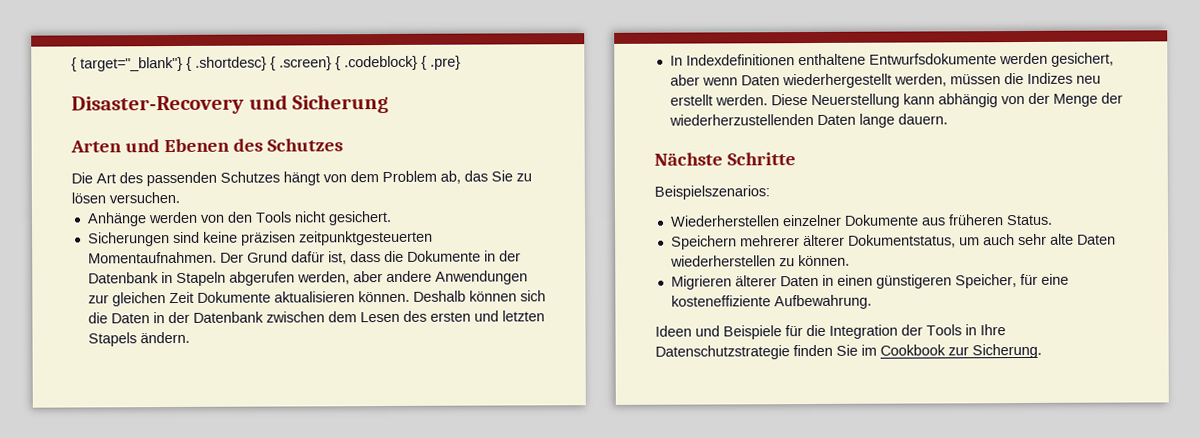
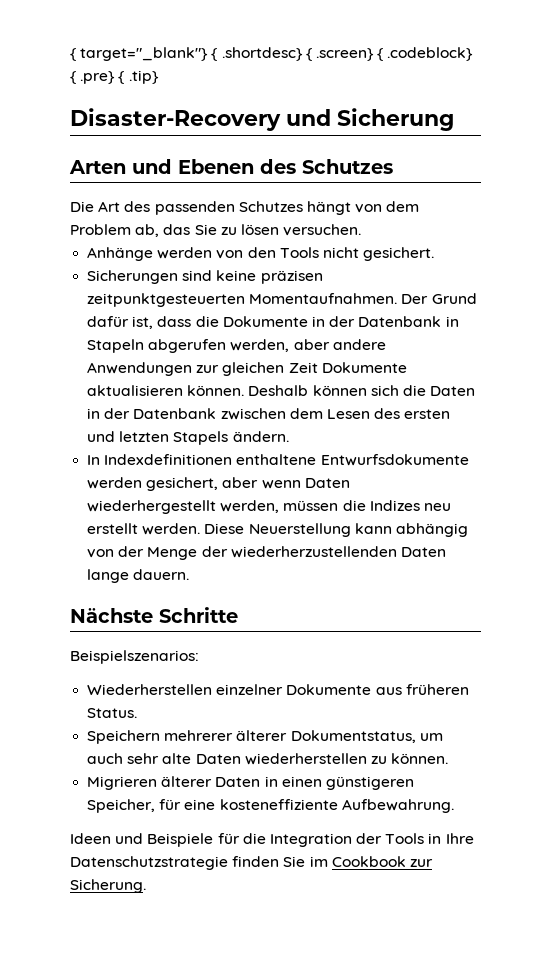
(461, 62) none -> [118,70,159,84] { .tip}

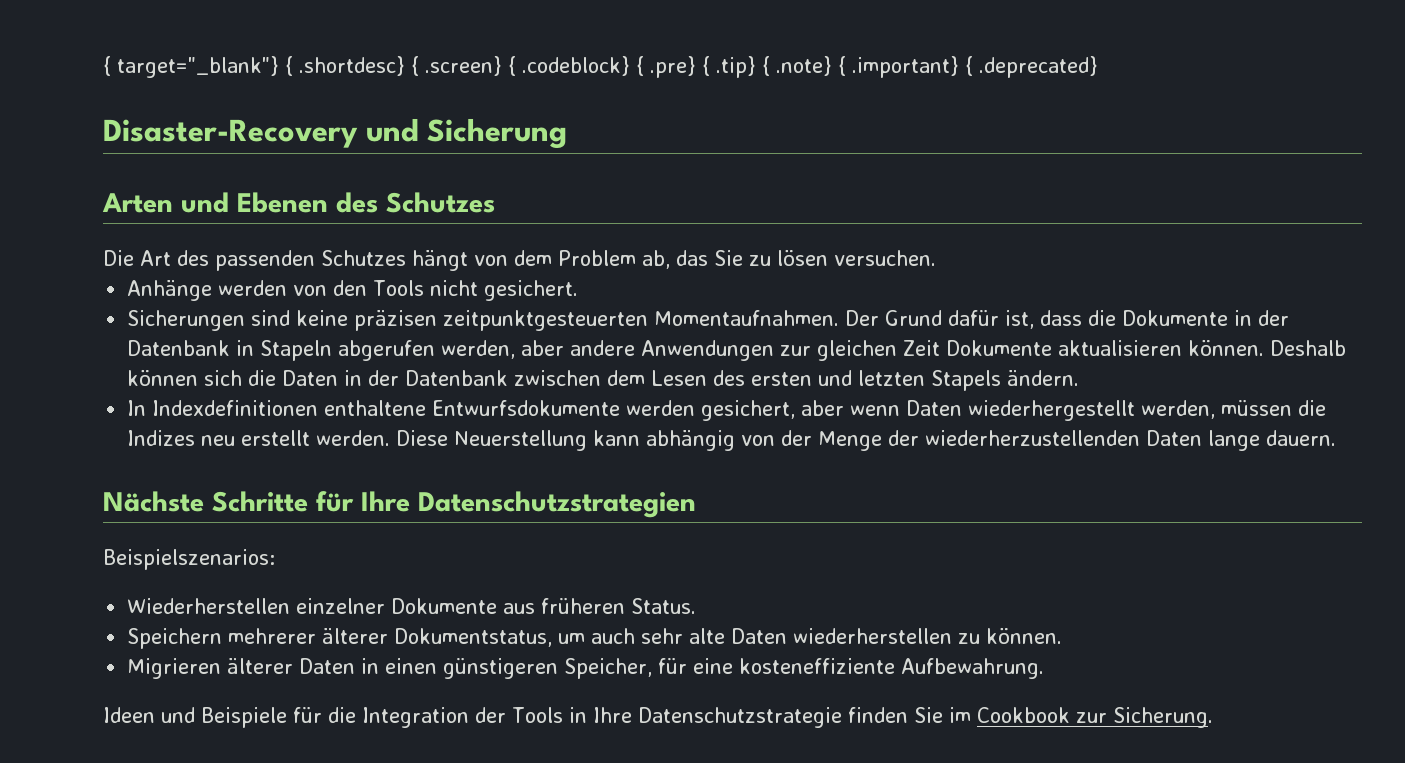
(159, 77) none -> [762,56,1098,78] { .note} { .important} { .deprecated}
(238, 615) none -> [316,491,696,518] für Ihre Datenschutzstrategien

